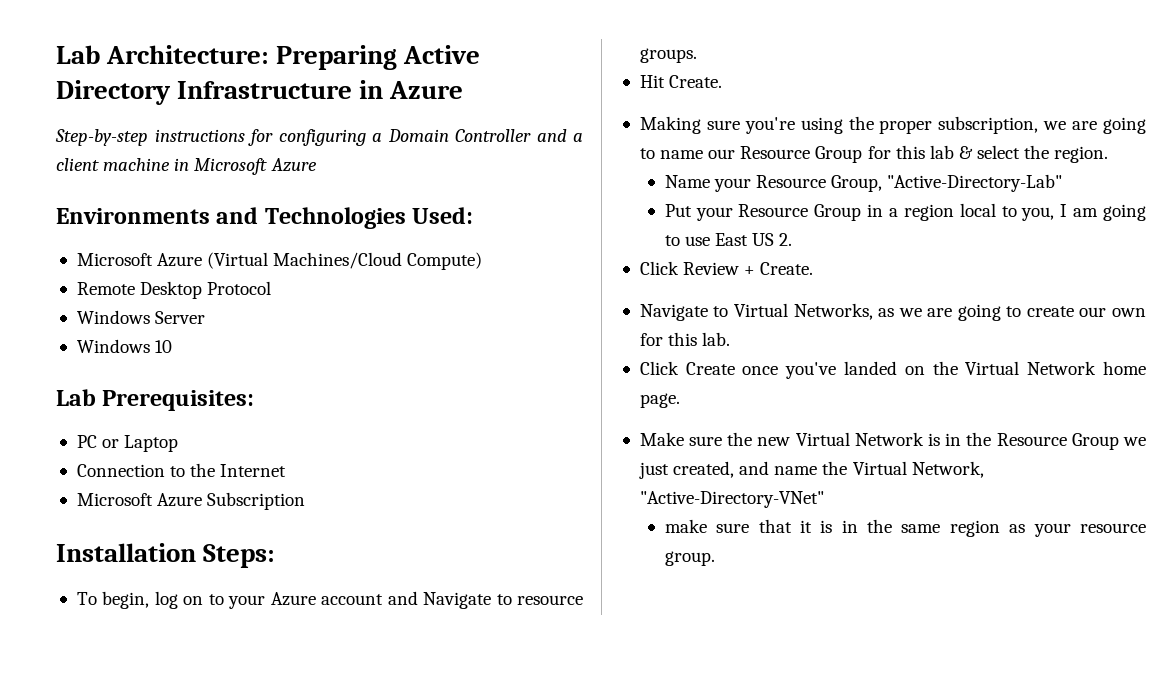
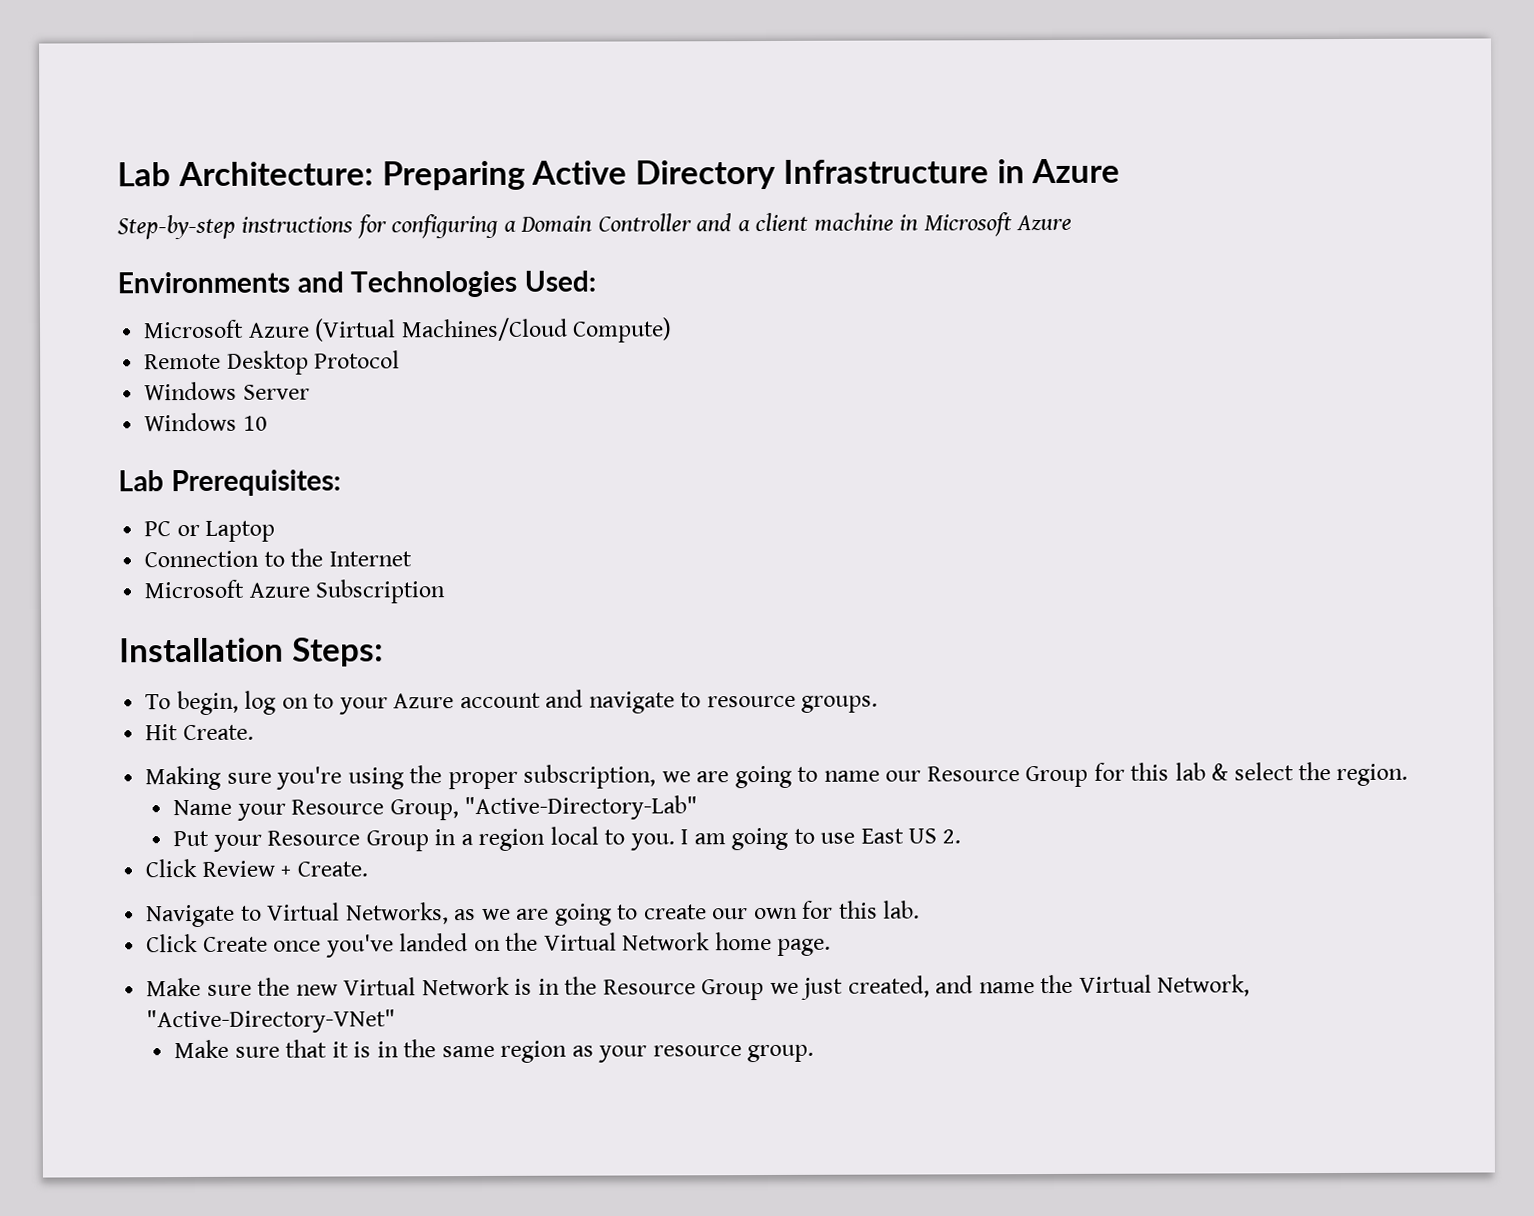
[423,592,492,609] Navigate -> [588,691,675,714] navigate
[1021,207,1055,221] you, -> [629,833,675,851] you.
[664,519,707,533] make -> [174,1039,230,1059] Make

